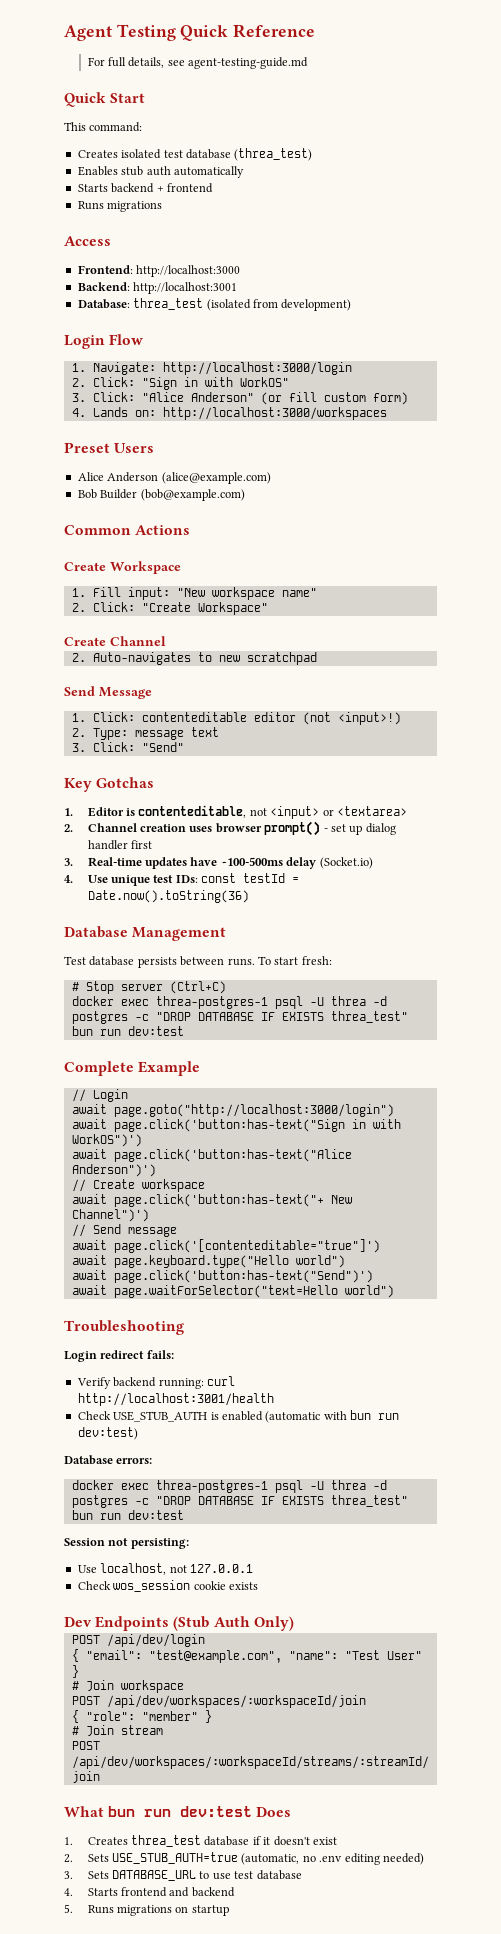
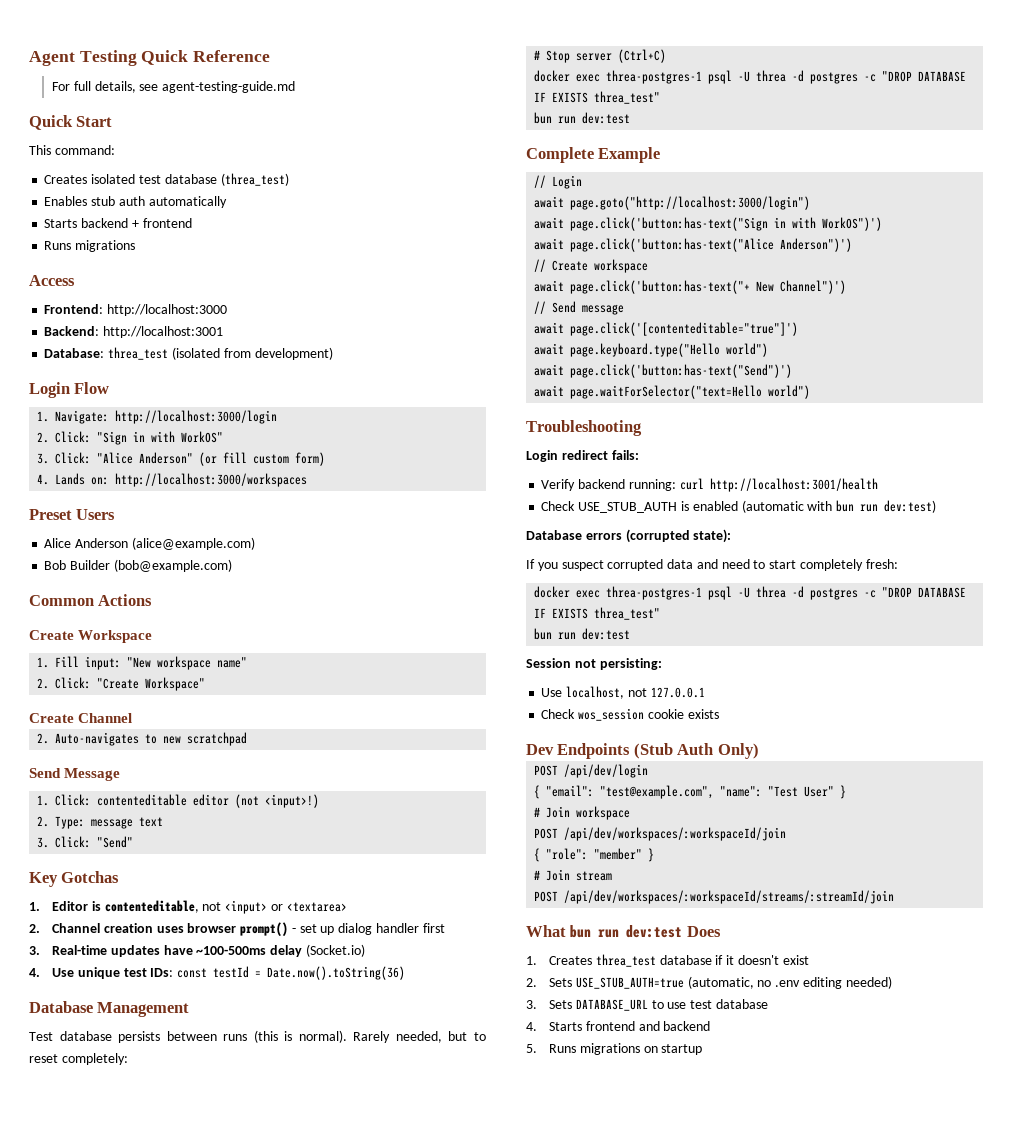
[227,956,332,966] runs. To start fresh: -> [223,1030,486,1043] [29,1053,128,1065] runs (this is normal). Rarely needed, but to reset completely:
[116,1458,153,1464] errors: -> [585,529,732,543] [526,559,898,571] errors (corrupted state): // If you suspect corrupted data and need to start completely fresh:

